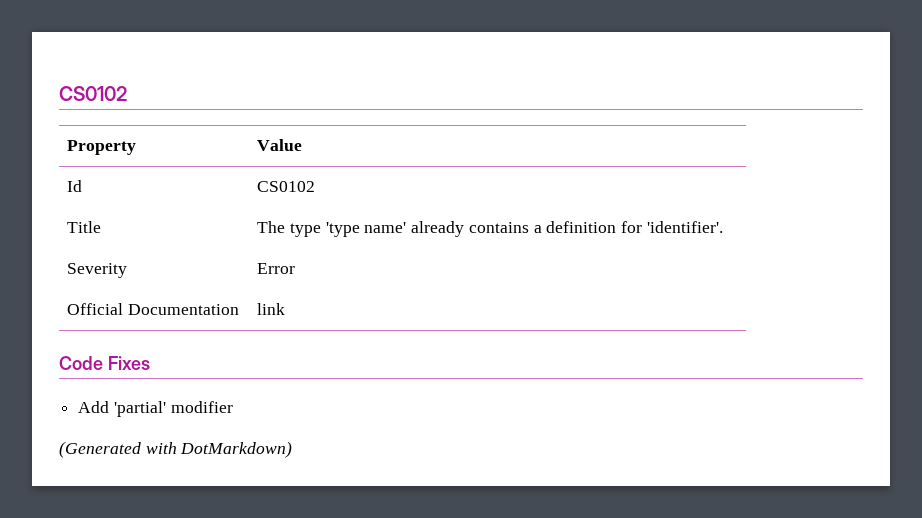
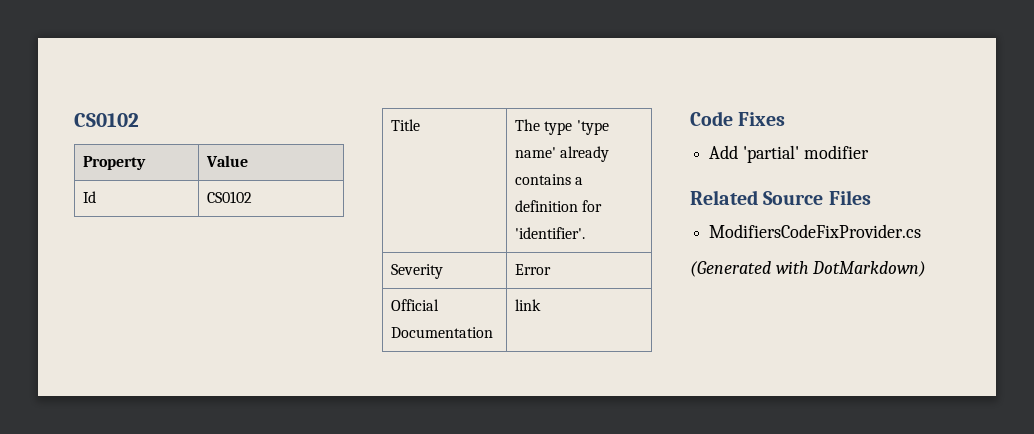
(233, 407) none -> [690,190,871,205] [709,224,922,238] // Related Source Files // ModifiersCodeFixProvider.cs

